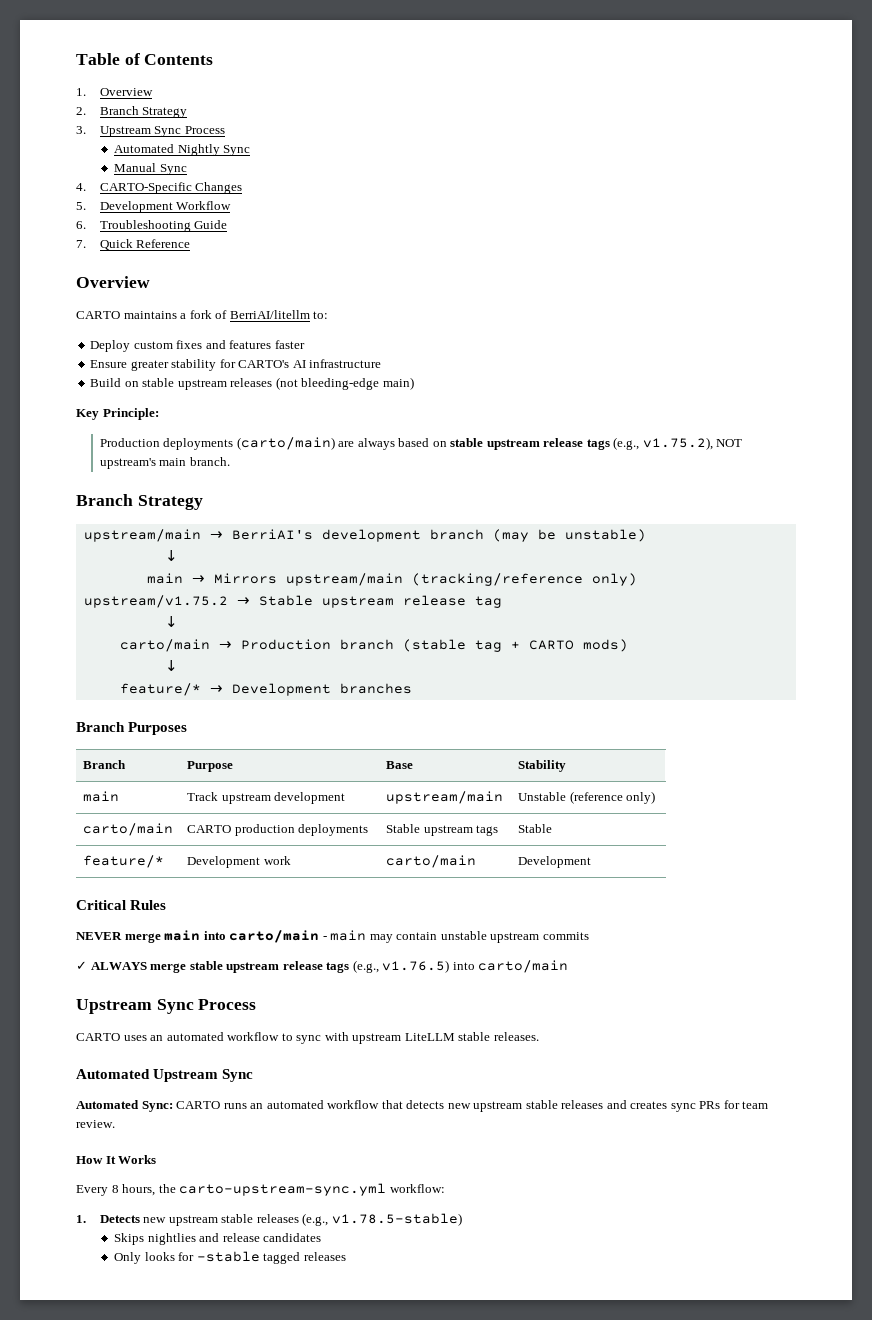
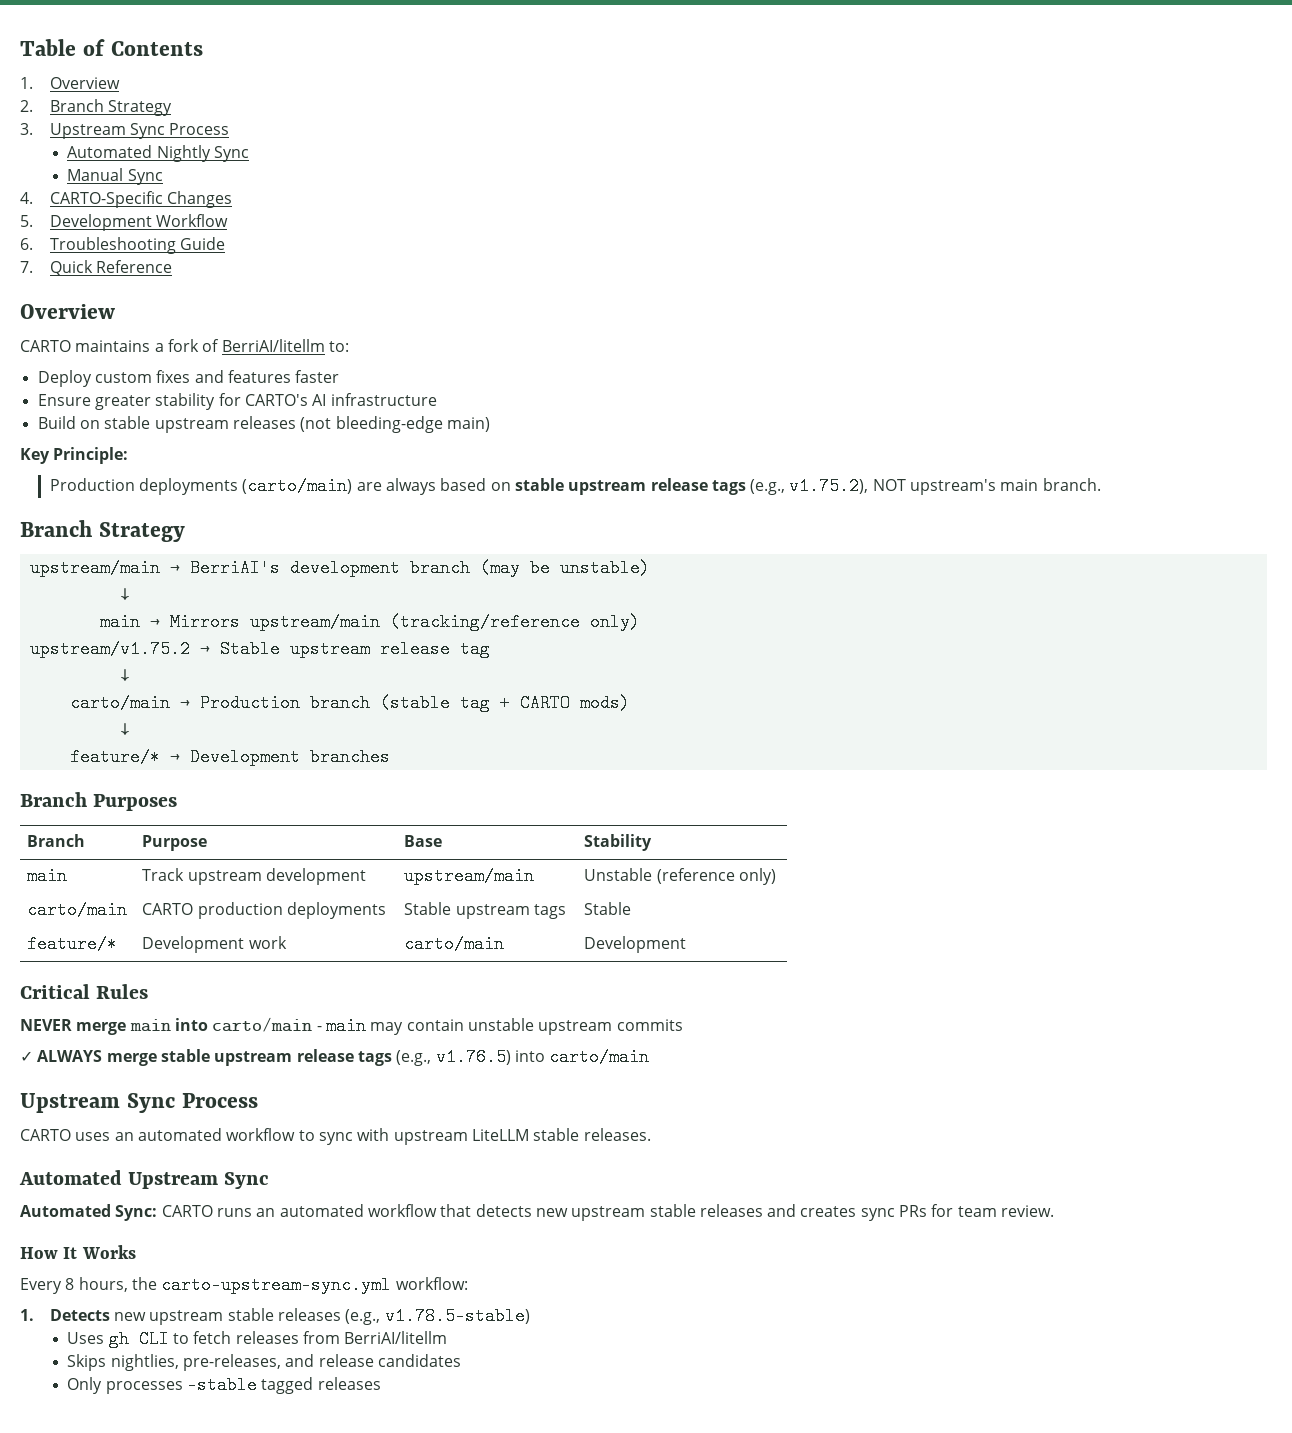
(462, 1219) none -> [67,1330,448,1348] // Uses gh CLI to fetch releases from BerriAI/litellm
[147,1233,196,1245] nightlies -> [110,1354,281,1371] nightlies, pre-releases,
[144,1252,195,1261] looks for -> [105,1381,183,1394] processes

